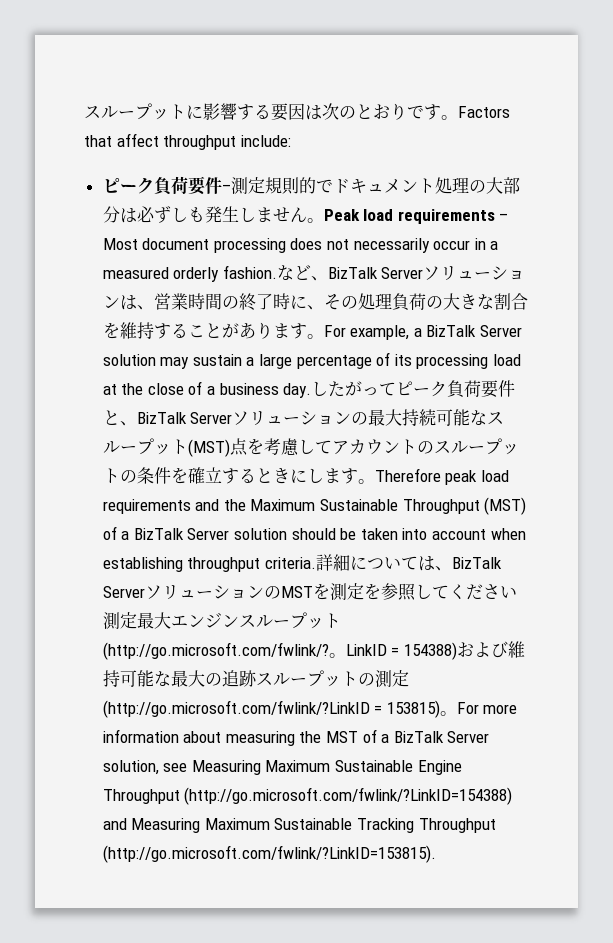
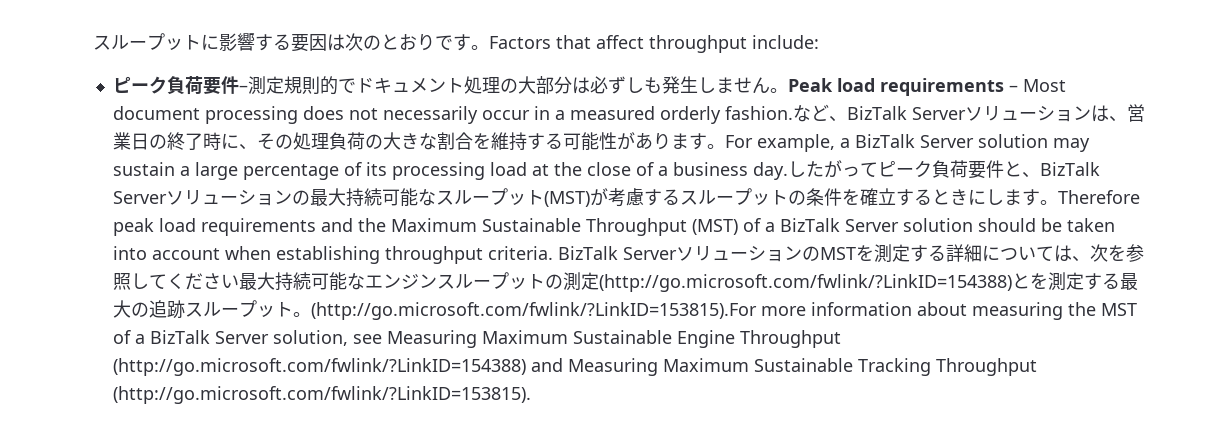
[187,293,222,310] 時間 -> [130,133,149,150] 日
[187,323,222,338] こと -> [562,132,617,151] 可能性
[229,438,434,456] 点を考慮してアカウントの -> [589,188,680,207] が考慮する
[315,554,452,571] 詳細については、 -> (553, 253) none
(364, 591) none -> [909,244,1108,262] する詳細については、次
[102,612,171,630] 測定最大 -> [238,272,365,291] 最大持続可能な
[102,641,525,660] [102,670,171,687] (http://go.microsoft.com/fwlink/?。LinkID = 154388)および維持可能な -> [544,272,1120,292] の測定(http://go.microsoft.com/fwlink/?LinkID=154388)とを測定する
[357,670,409,688] [102,700,479,718] の測定(http://go.microsoft.com/fwlink/?LinkID = 153815)。For -> [292,302,757,320] 。(http://go.microsoft.com/fwlink/?LinkID=153815).For

